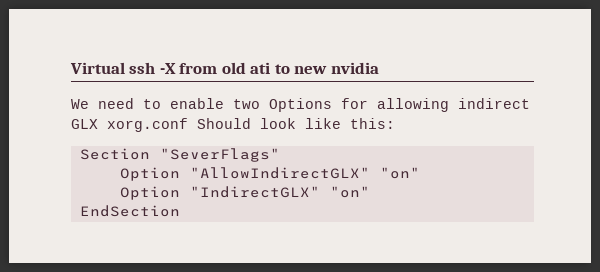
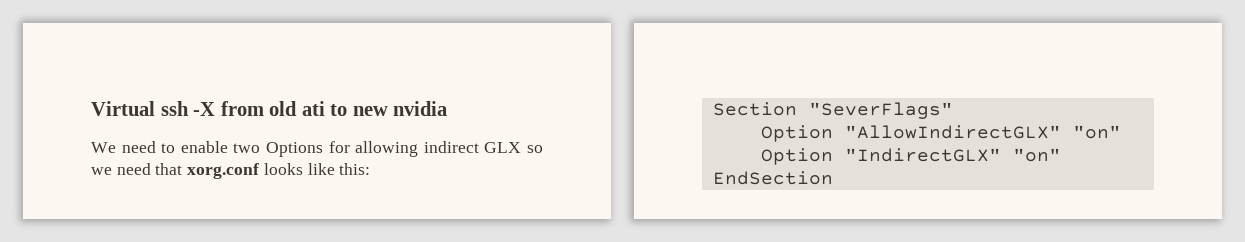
[107,118,296,132] xorg.conf Should look -> [527,145,543,153] [91,163,303,179] so we need that xorg.conf looks

